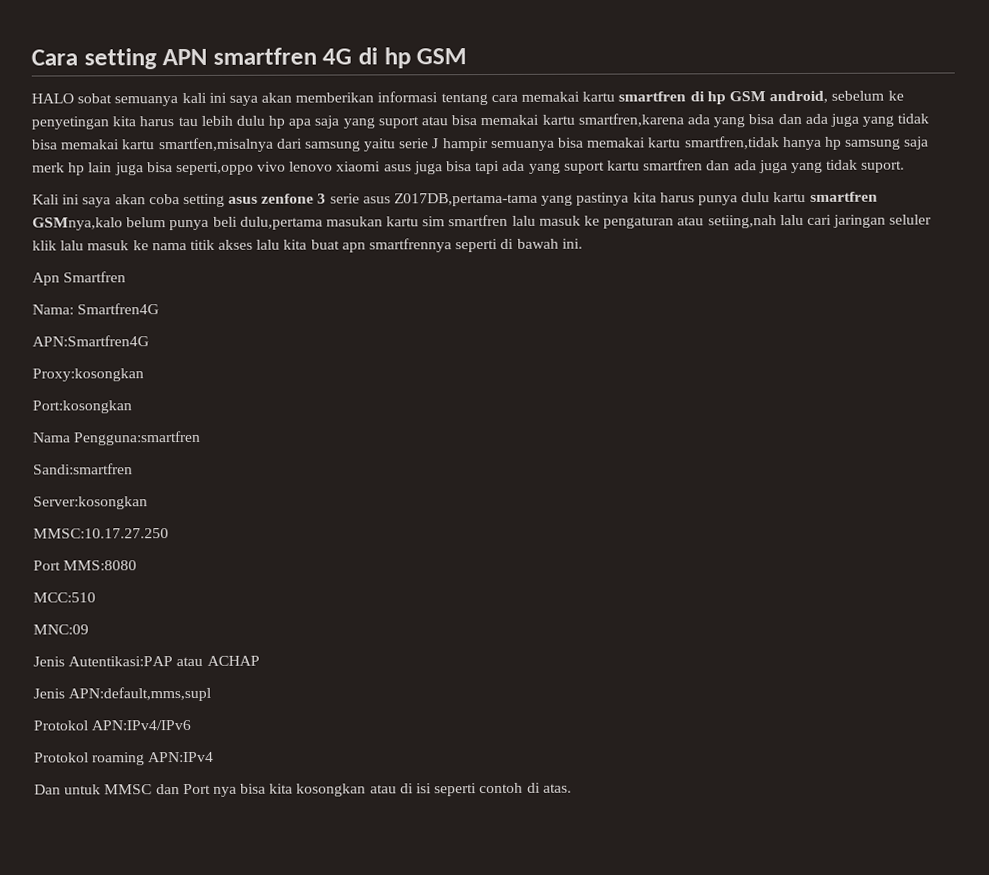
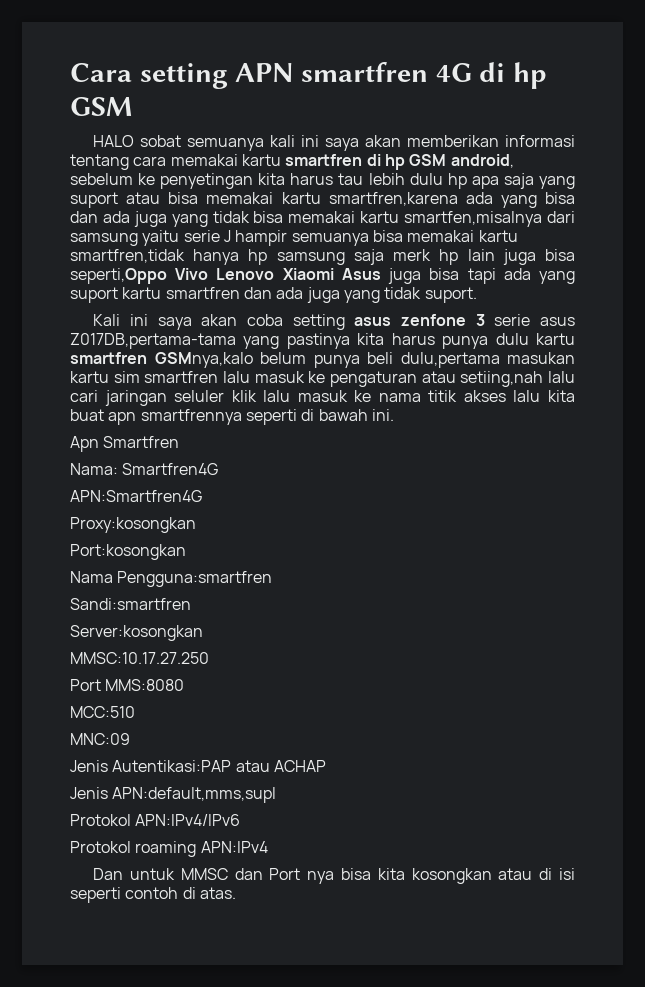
[175,161,412,176] seperti,oppo vivo lenovo xiaomi asus -> [70,268,381,284] seperti,Oppo Vivo Lenovo Xiaomi Asus

